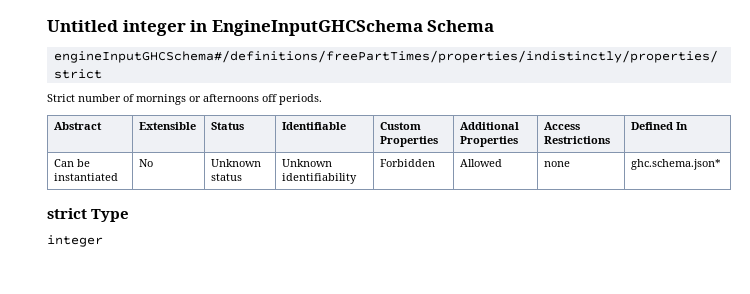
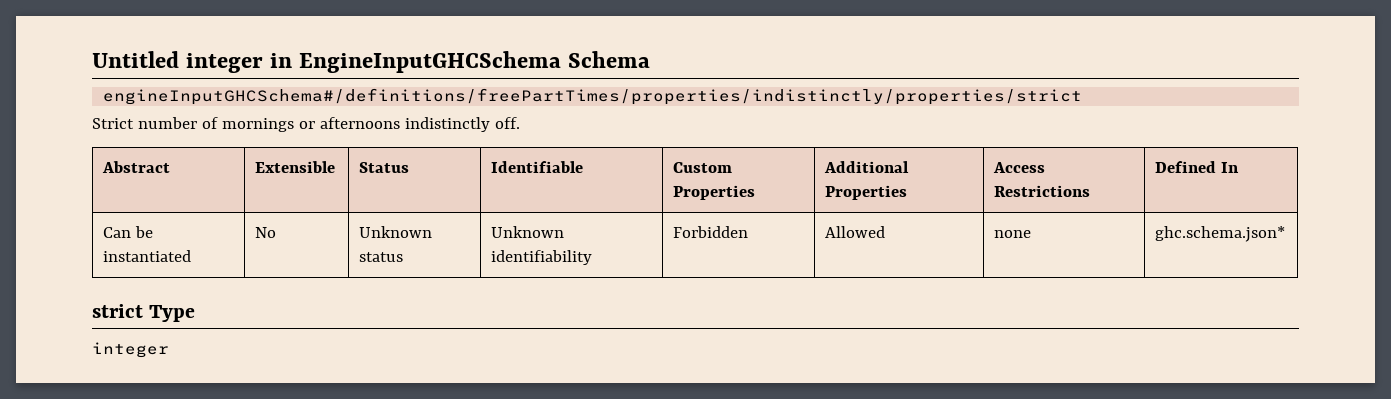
[262,94,322,105] off periods. -> [404,117,520,132] indistinctly off.

